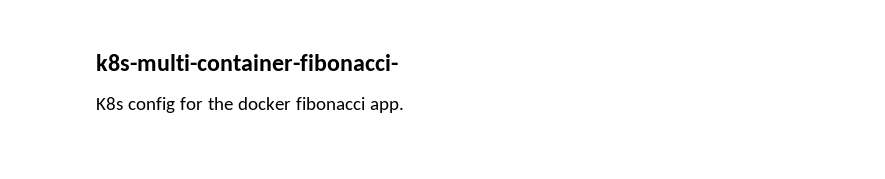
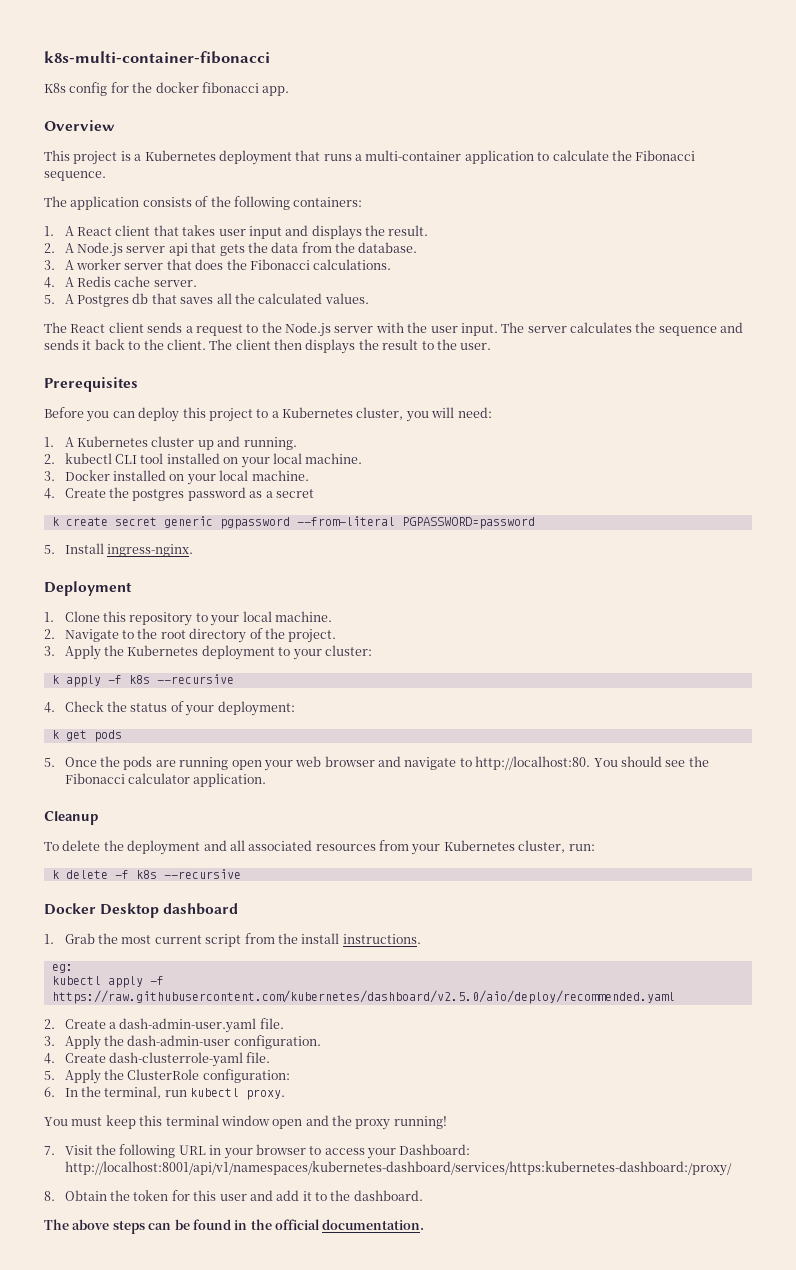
[96,54,398,71] k8s-multi-container-fibonacci- -> [44,51,270,64] k8s-multi-container-fibonacci
(404, 107) none -> [44,120,115,131] [44,150,696,165] [44,171,106,181] [44,196,363,210] [44,225,429,240] [44,242,418,257] [44,259,392,270] [44,276,197,288] [44,293,369,307] [44,322,744,337] [44,339,492,354] [44,377,138,392] [44,407,492,422] [44,436,297,450] [44,453,363,468] [44,470,309,485] [44,487,314,501] [51,516,535,529] [44,543,194,557] [44,581,132,596] [44,611,332,626] [44,628,337,643] [44,645,372,660] [51,674,234,687] [44,701,295,716] [51,730,122,742] [44,756,709,771] [64,773,267,787] [44,811,98,825] [44,840,595,855] [51,869,241,879] [44,903,239,918] [44,933,421,947] [51,964,73,973] [51,976,164,988] [51,990,675,1004] [44,1018,284,1033] [44,1035,321,1050] [44,1052,271,1067] [44,1069,290,1084] [44,1086,286,1100] [44,1115,447,1130] [44,1144,471,1159] [64,1161,732,1176] [44,1190,423,1201] [44,1219,425,1234] // Overview // This project is a Kubernetes deployment that runs a multi-container application to calculate the Fibonacci sequence. // The application consists of the following containers: // 1. A React client that takes user input and displays the result. // 2. A Node.js server api that gets the data from the database. // 3. A worker server that does the Fibonacci calculations. // 4. A Redis cache server. // 5. A Postgres db that saves all the calculated values. // The React client sends a request to the Node.js server with the user input. The server calculates the sequence and sends it back to the client. The client then displays the result to the user. // Prerequisites // Before you can deploy this project to a Kubernetes cluster, you will need: // 1. A Kubernetes cluster up and running. // 2. kubectl CLI tool installed on your local machine. // 3. Docker installed on your local machine. // 4. Create the postgres password as a secret // k create secret generic pgpassword --from-literal PGPASSWORD=password // 5. Install ingress-nginx. // Deployment // 1. Clone this repository to your local machine. // 2. Navigate to the root directory of the project. // 3. Apply the Kubernetes deployment to your cluster: // k apply -f k8s --recursive // 4. Check the status of your deployment: // k get pods // 5. Once the pods are running open your web browser and navigate to http://localhost:80. You should see the Fibonacci calculator application. // Cleanup // To delete the deployment and all associated resources from your Kubernetes cluster, run: // k delete -f k8s --recursive // Docker Desktop dashboard // 1. Grab the most current script from the install instructions. // eg: // kubectl apply -f https://raw.githubusercontent.com/kubernetes/dashboard/v2.5.0/aio/deploy/recommended.yaml // 2. Create a dash-admin-user.yaml file. // 3. Apply the dash-admin-user configuration. // 4. Create dash-clusterrole-yaml file. // 5. Apply the ClusterRole configuration: // 6. In the terminal, run kubectl proxy. // You must keep this terminal window open and the proxy running! // 7. Visit the following URL in your browser to access your Dashboard: http://localhost:8001/api/v1/namespaces/kubernetes-dashboard/services/https:kubernetes-dashboard:/proxy/ // 8. Obtain the token for this user and add it to the dashboard. // The above steps can be found in the official documentation.

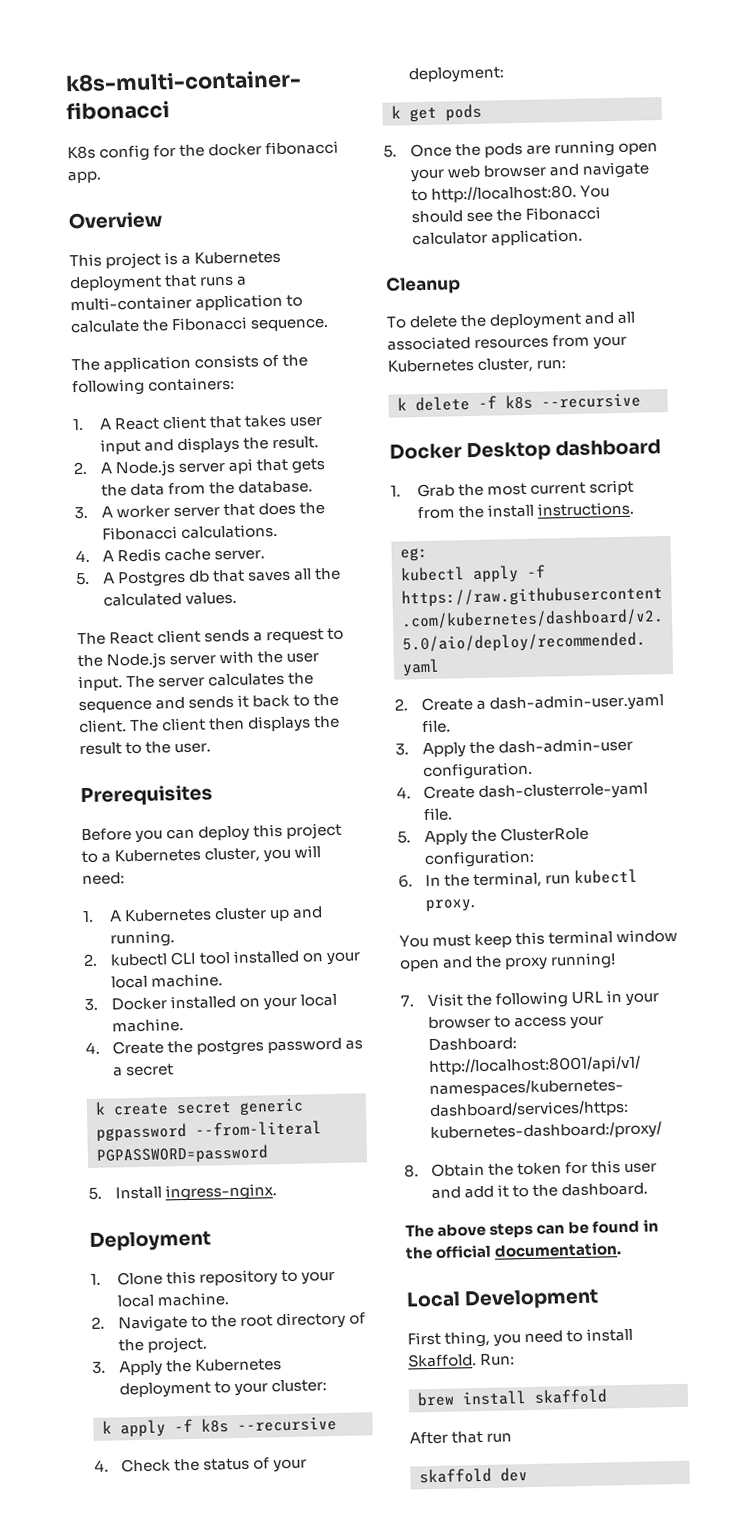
(425, 1224) none -> [406,1288,600,1310] [407,1327,634,1348] [408,1353,516,1368] [417,1388,608,1407] [409,1430,513,1445] [419,1467,528,1484] // Local Development // First thing, you need to install Skaffold. Run: // brew install skaffold // After that run // skaffold dev

